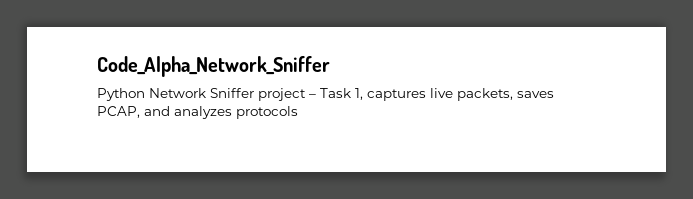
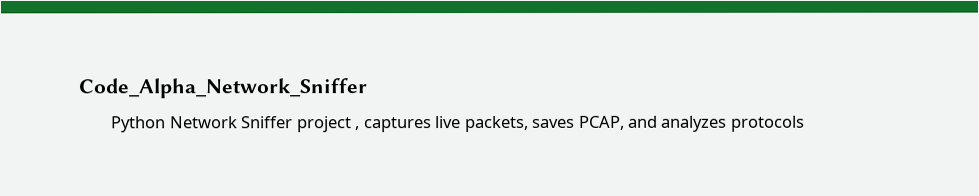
[309,88,363,100] – Task 1, -> [355,126,361,131] ,

